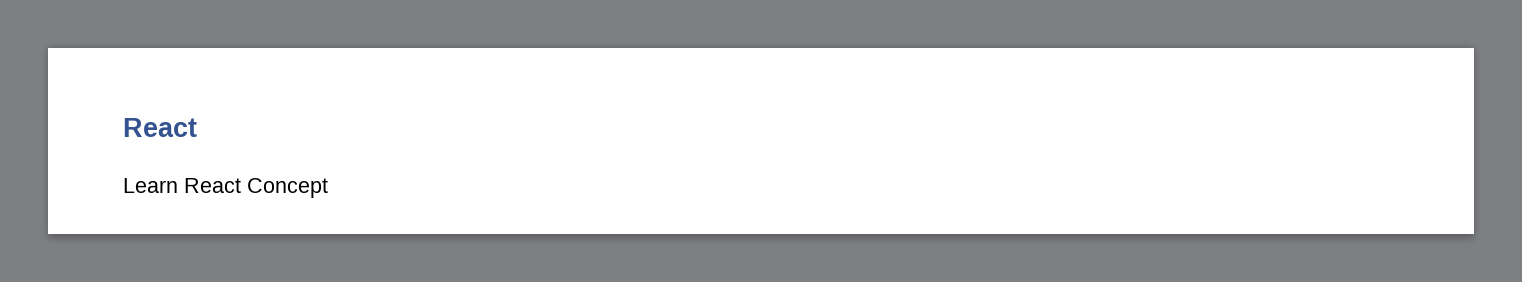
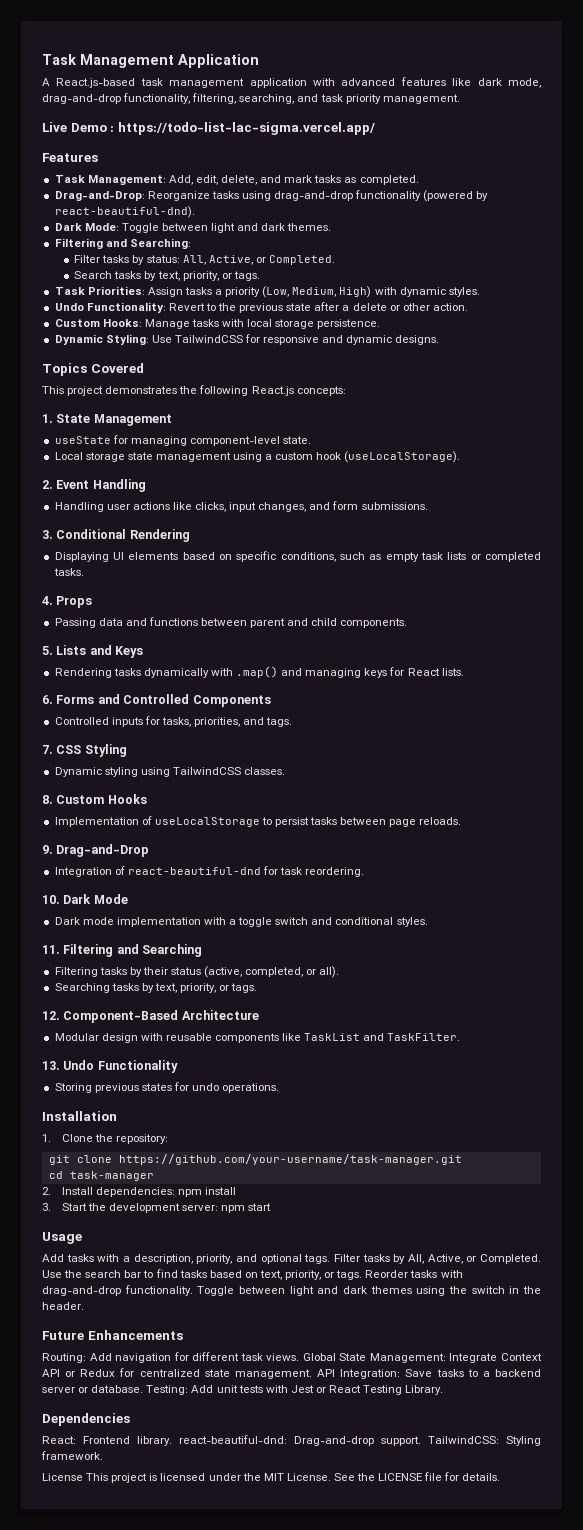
[123,118,197,137] [123,178,328,198] React // Learn React Concept -> [42,54,259,68] [42,77,541,88] [42,93,460,104] [42,122,375,135] [42,153,98,162] [54,175,419,185] [54,190,489,202] [54,206,195,218] [54,223,332,233] [54,238,191,249] [74,255,335,265] [74,271,260,281] [54,286,480,298] [54,302,468,313] [54,319,381,329] [54,334,440,345] [42,363,144,376] [42,385,346,396] [42,414,172,426] [54,435,312,446] [54,451,461,463] [42,479,146,492] [54,501,428,512] [42,529,190,542] [54,551,542,562] [53,568,84,576] [42,596,93,608] [54,617,408,628] [42,645,144,658] [54,666,464,678] [42,694,271,707] [54,716,293,727] [42,744,127,757] [54,767,286,777] [42,794,147,804] [54,816,462,827] [42,844,150,857] [54,866,365,877] [42,894,128,904] [54,917,428,927] [42,944,203,957] [54,966,340,978] [54,983,258,993] [42,1010,259,1023] [54,1033,461,1043] [42,1060,178,1073] [54,1082,280,1093] [42,1111,117,1121] [42,1134,168,1144] [48,1154,462,1165] [48,1171,154,1181] [42,1187,236,1197] [42,1203,272,1213] [42,1232,82,1244] [42,1254,542,1264] [42,1269,463,1280] [42,1285,542,1296] [42,1302,84,1310] [42,1330,183,1340] [42,1352,542,1363] [42,1368,541,1379] [42,1385,444,1395] [42,1413,130,1426] [42,1435,541,1446] [41,1451,103,1460] [42,1472,501,1483] Task Management Application // A React.js-based task management application with advanced features like dark mode, drag-and-drop functionality, filtering, searching, and task priority management. // Live Demo : https://todo-list-lac-sigma.vercel.app/ // Features // Task Management: Add, edit, delete, and mark tasks as completed. // Drag-and-Drop: Reorganize tasks using drag-and-drop functionality (powered by react-beautiful-dnd). // Dark Mode: Toggle between light and dark themes. // Filtering and Searching: // Filter tasks by status: All, Active, or Completed. // Search tasks by text, priority, or tags. // Task Priorities: Assign tasks a priority (Low, Medium, High) with dynamic styles. // Undo Functionality: Revert to the previous state after a delete or other action. // Custom Hooks: Manage tasks with local storage persistence. // Dynamic Styling: Use TailwindCSS for responsive and dynamic designs. // Topics Covered // This project demonstrates the following React.js concepts: // 1. State Management // useState for managing component-level state. // Local storage state management using a custom hook (useLocalStorage). // 2. Event Handling // Handling user actions like clicks, input changes, and form submissions. // 3. Conditional Rendering // Displaying UI elements based on specific conditions, such as empty task lists or completed tasks. // 4. Props // Passing data and functions between parent and child components. // 5. Lists and Keys // Rendering tasks dynamically with .map() and managing keys for React lists. // 6. Forms and Controlled Components // Controlled inputs for tasks, priorities, and tags. // 7. CSS Styling // Dynamic styling using TailwindCSS classes. // 8. Custom Hooks // Implementation of useLocalStorage to persist tasks between page reloads. // 9. Drag-and-Drop // Integration of react-beautiful-dnd for task reordering. // 10. Dark Mode // Dark mode implementation with a toggle switch and conditional styles. // 11. Filtering and Searching // Filtering tasks by their status (active, completed, or all). // Searching tasks by text, priority, or tags. // 12. Component-Based Architecture // Modular design with reusable components like TaskList and TaskFilter. // 13. Undo Functionality // Storing previous states for undo operations. // Installation // 1. Clone the repository: // git clone https://github.com/your-username/task-manager.git // cd task-manager // 2. Install dependencies: npm install // 3. Start the development server: npm start // Usage // Add tasks with a description, priority, and optional tags. Filter tasks by All, Active, or Completed. Use the search bar to find tasks based on text, priority, or tags. Reorder tasks with drag-and-drop functionality. Toggle between light and dark themes using the switch in the header. // Future Enhancements // Routing: Add navigation for different task views. Global State Management: Integrate Context API or Redux for centralized state management. API Integration: Save tasks to a backend server or database. Testing: Add unit tests with Jest or React Testing Library. // Dependencies // React: Frontend library. react-beautiful-dnd: Drag-and-drop support. TailwindCSS: Styling framework. // License This project is licensed under the MIT License. See the LICENSE file for details.

